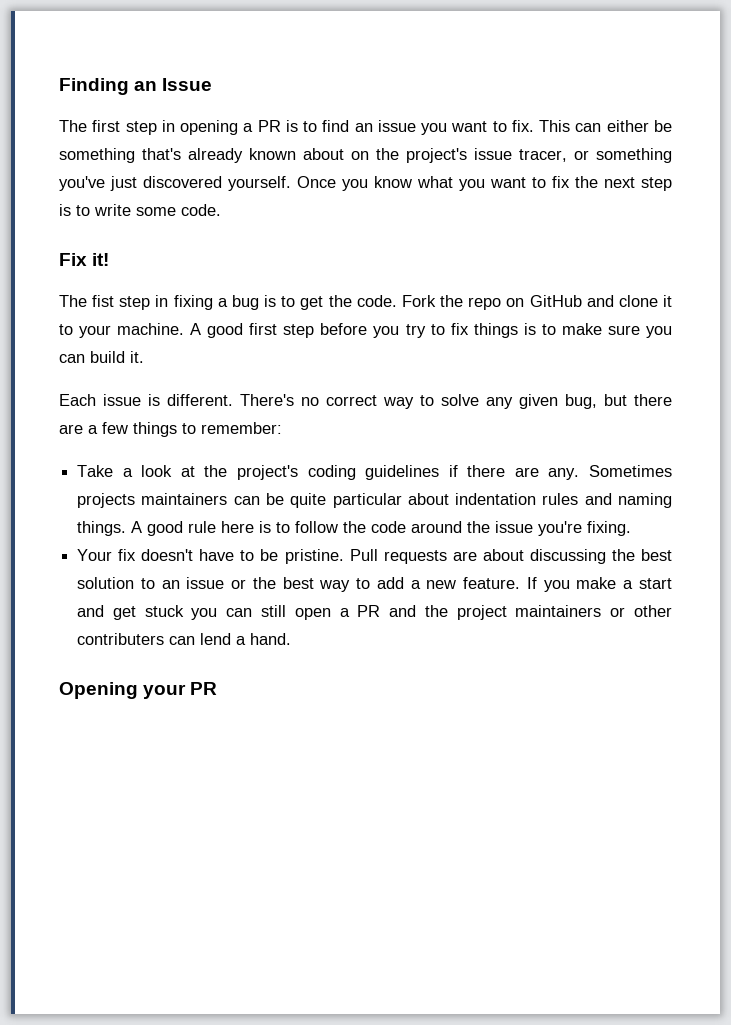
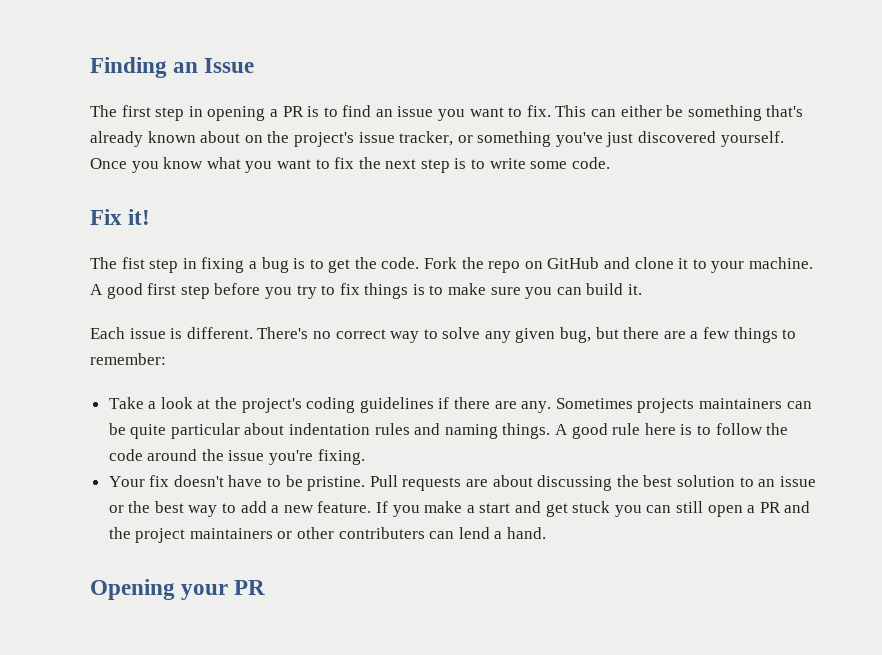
[519,149,567,162] tracer, -> [399,131,454,146] tracker,

